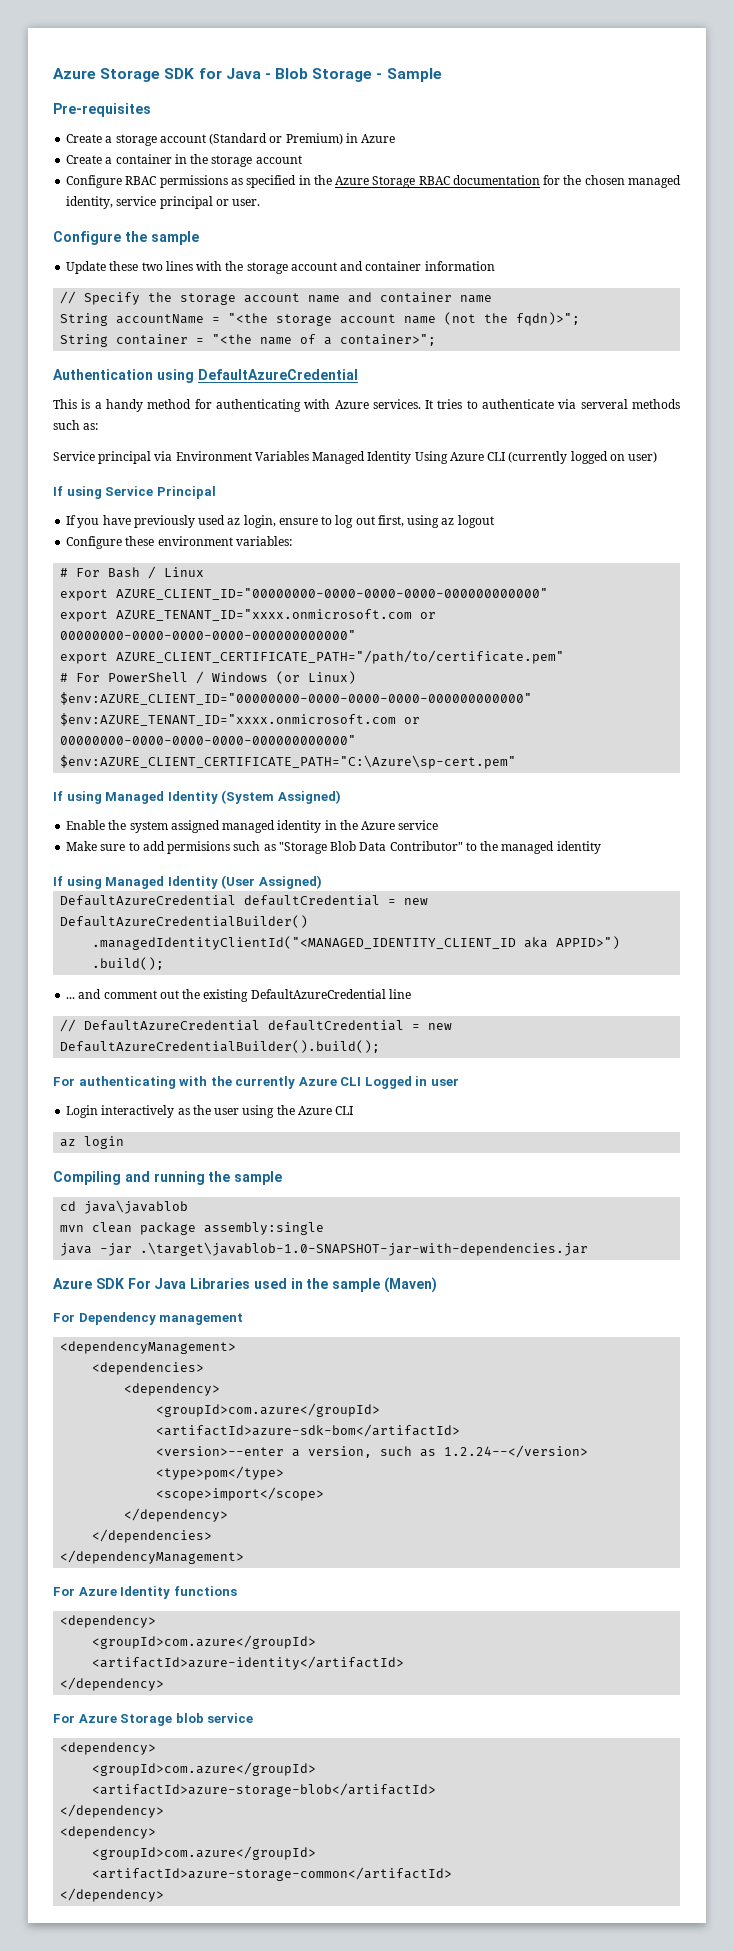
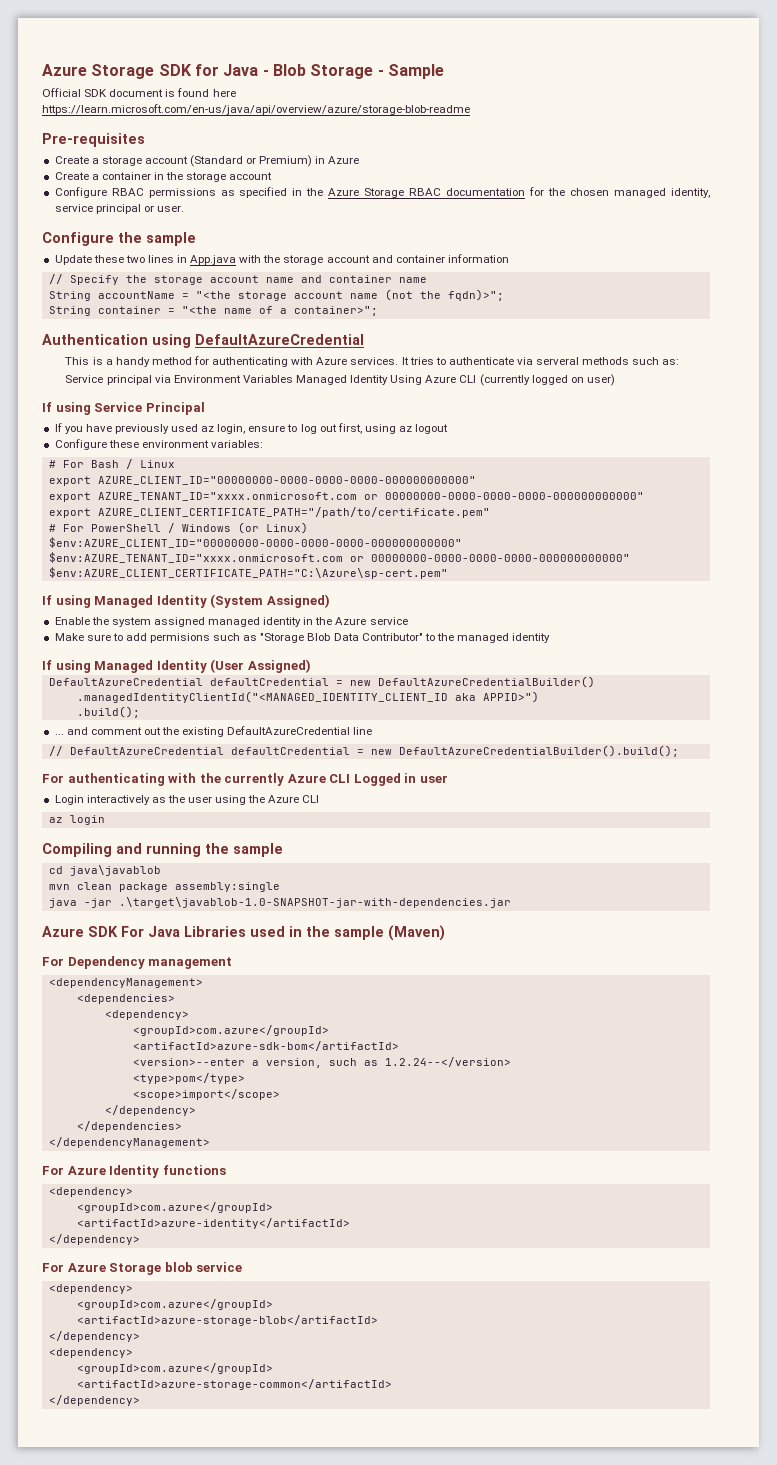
(442, 75) none -> [42,88,236,97] [42,104,470,115] // Official SDK document is found here // https://learn.microsoft.com/en-us/java/api/overview/azure/storage-blob-readme
(193, 266) none -> [177,255,237,265] in App.java

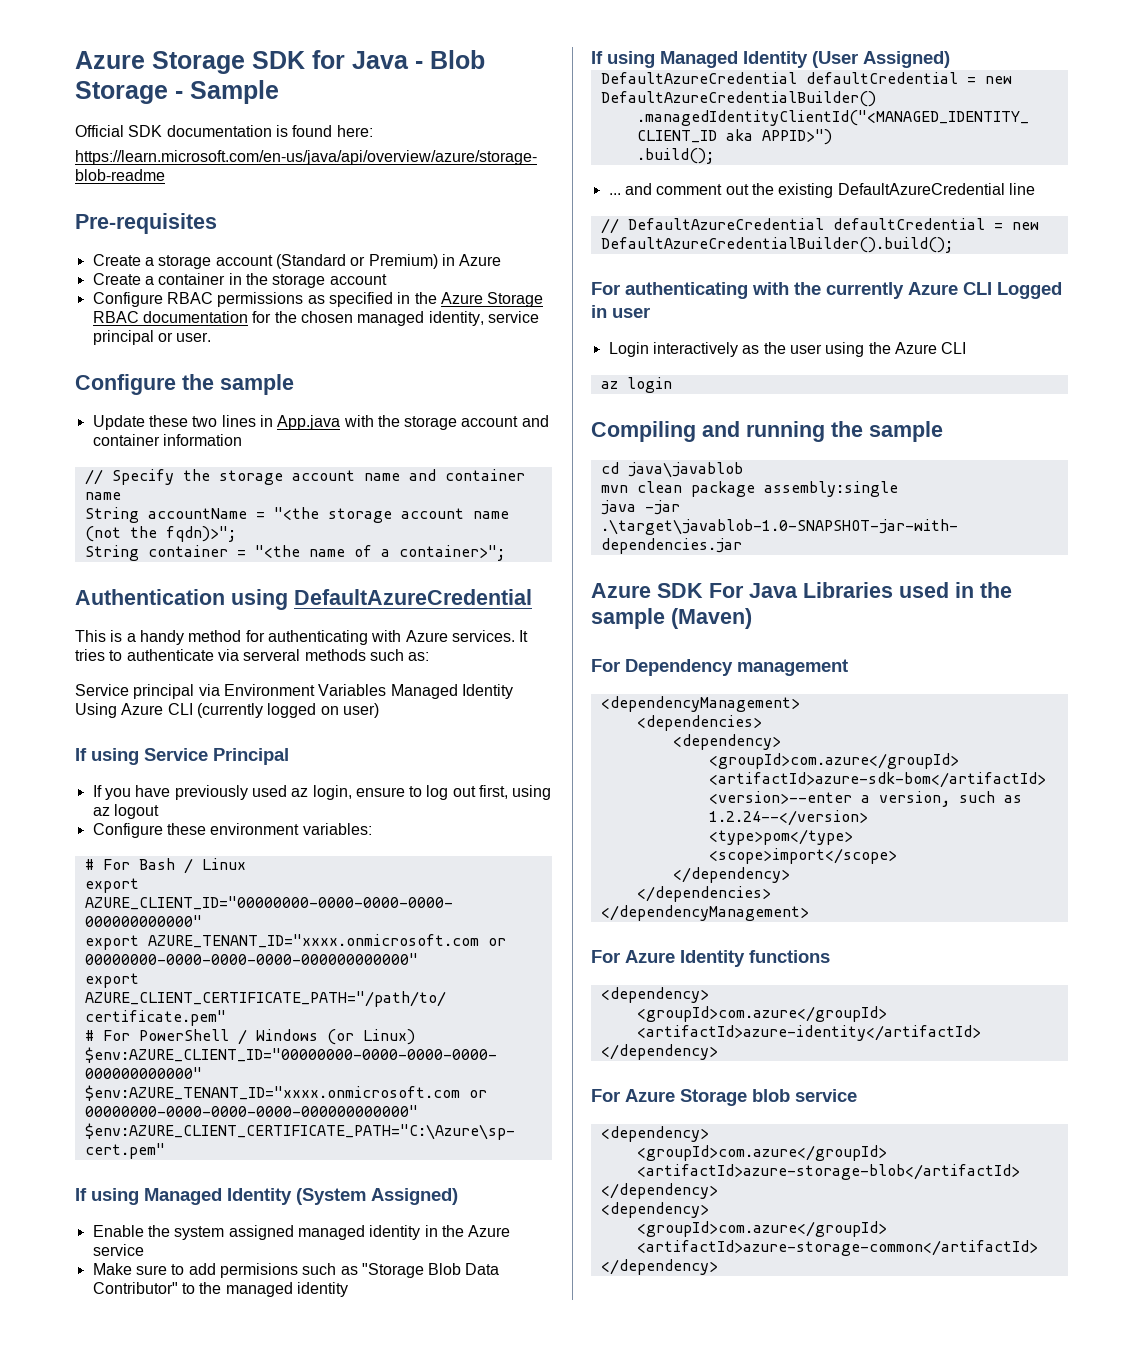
[109,89,164,97] document -> [166,125,272,137] documentation
[212,89,236,97] here -> [336,125,373,137] here:

